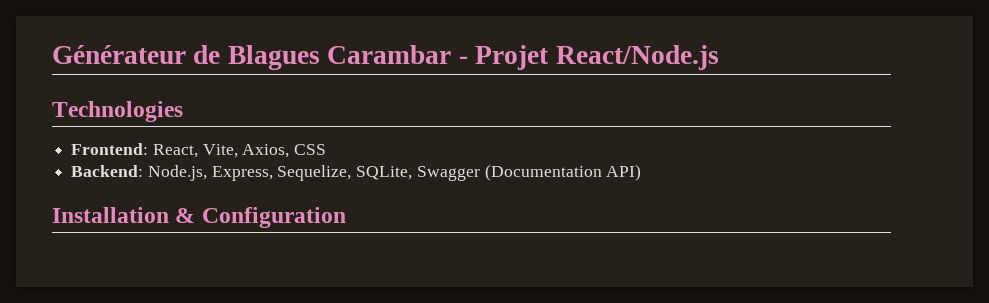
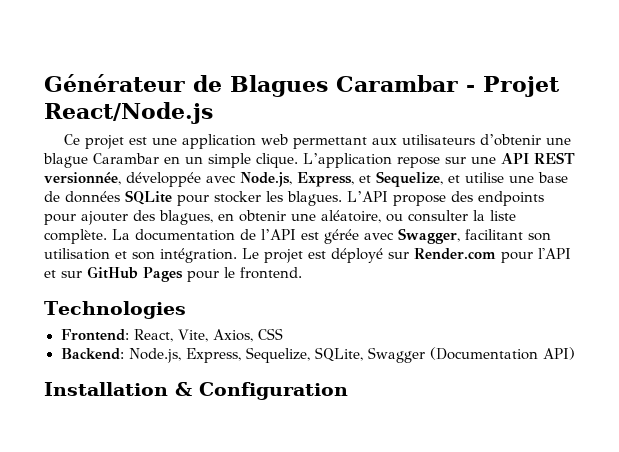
(719, 57) none -> [64,134,572,149] [43,152,575,168] [44,171,568,187] [44,190,544,206] [44,210,516,225] [44,228,551,244] [44,248,571,263] [44,266,302,282] // Ce projet est une application web permettant aux utilisateurs d’obtenir une blague Carambar en un simple clique. L’application repose sur une API REST versionnée, développée avec Node.js, Express, et Sequelize, et utilise une base de données SQLite pour stocker les blagues. L’API propose des endpoints pour ajouter des blagues, en obtenir une aléatoire, ou consulter la liste complète. La documentation de l’API est gérée avec Swagger, facilitant son utilisation et son intégration. Le projet est déployé sur Render.com pour l'API et sur GitHub Pages pour le frontend.

